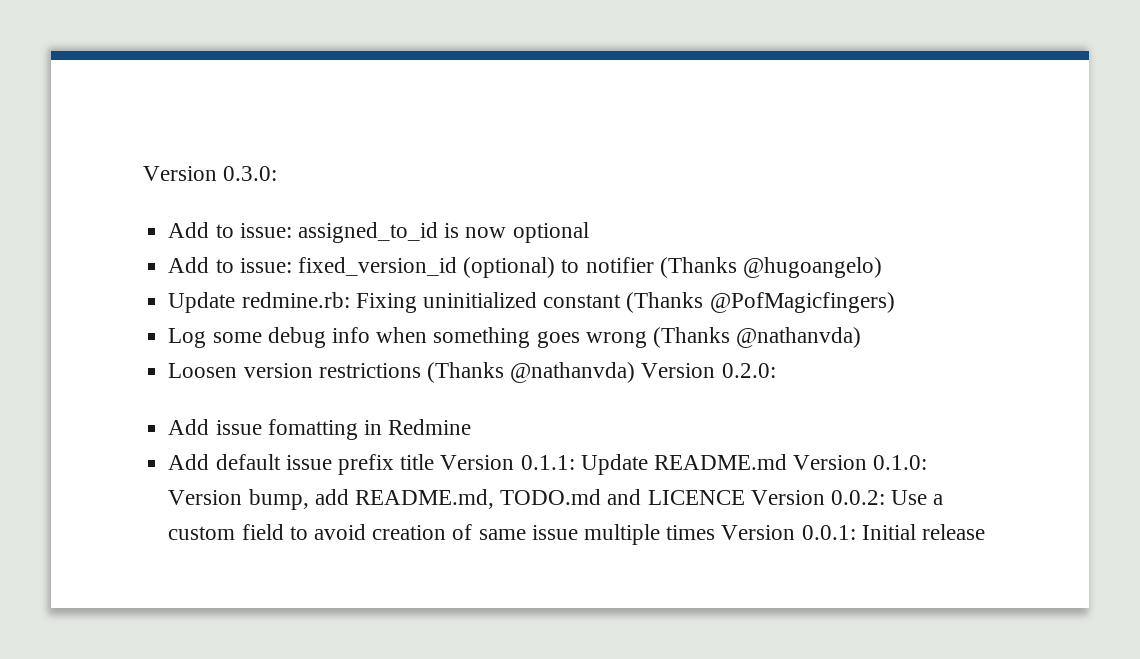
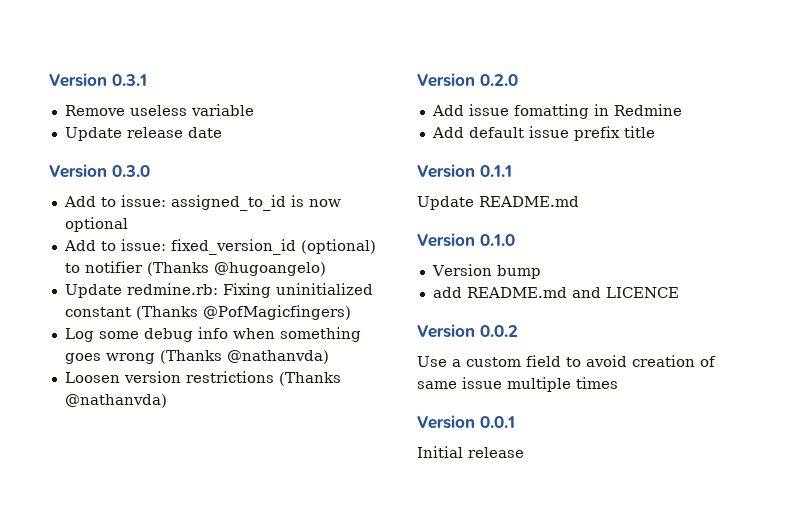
[143,166,278,181] Version 0.3.0: -> [49,73,147,87] [64,104,254,116] [64,127,222,141] [49,164,150,178] Version 0.3.1 // Remove useless variable // Update release date // Version 0.3.0
[641,363,776,378] Version 0.2.0: -> [417,73,518,87] // Version 0.2.0
[440,455,575,470] Version 0.1.1: -> [417,164,512,178] // Version 0.1.1 //
[793,455,928,470] [168,489,602,510] Version 0.1.0: Version bump, add README.md, TODO.md -> [417,233,515,247] [431,264,541,279] [432,287,567,298] // Version 0.1.0 // Version bump // add README.md
[750,490,885,505] Version 0.0.2: -> [417,324,518,338] // Version 0.0.2 //
[721,525,856,540] Version 0.0.1: -> [417,415,515,429] // Version 0.0.1 //

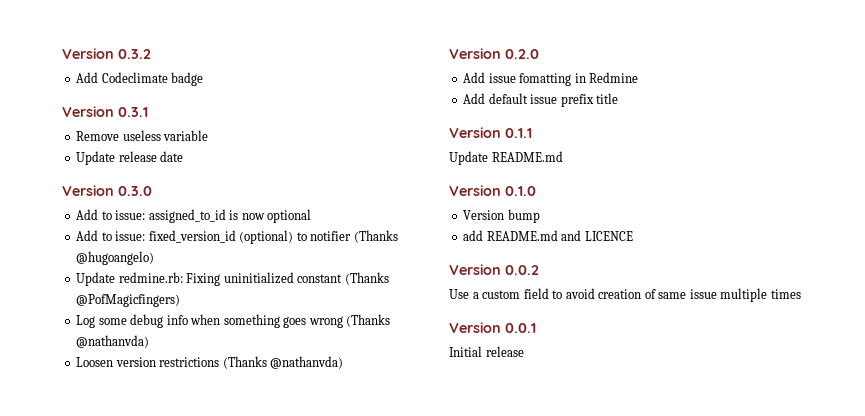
[49,73,107,87] Version -> [62,48,151,59] [76,72,204,86] [62,106,114,117] Version 0.3.2 // Add Codeclimate badge // Version

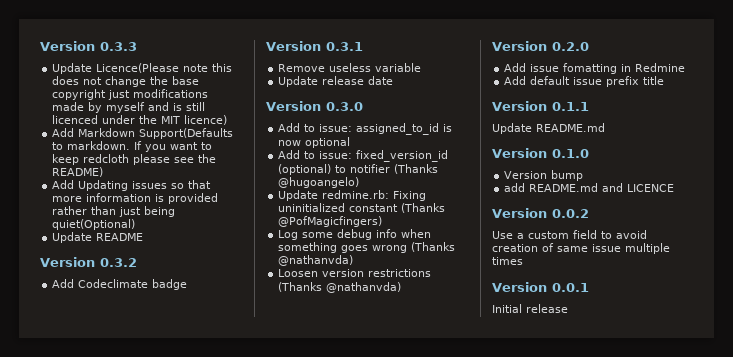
[62,48,114,59] Version -> [40,41,137,51] [52,63,233,74] [52,76,200,87] [52,89,209,100] [52,102,206,113] [52,115,228,125] [52,128,234,139] [52,141,213,152] [52,154,217,165] [52,167,104,177] [52,180,212,191] [52,193,219,204] [52,206,176,217] [52,219,136,230] [52,232,144,243] [40,257,95,267] Version 0.3.3 // Update Licence(Please note this does not change the base copyright just modifications made by myself and is still licenced under the MIT licence) // Add Markdown Support(Defaults to markdown. If you want to keep redcloth please see the README) // Add Updating issues so that more information is provided rather than just being quiet(Optional) // Update README // Version

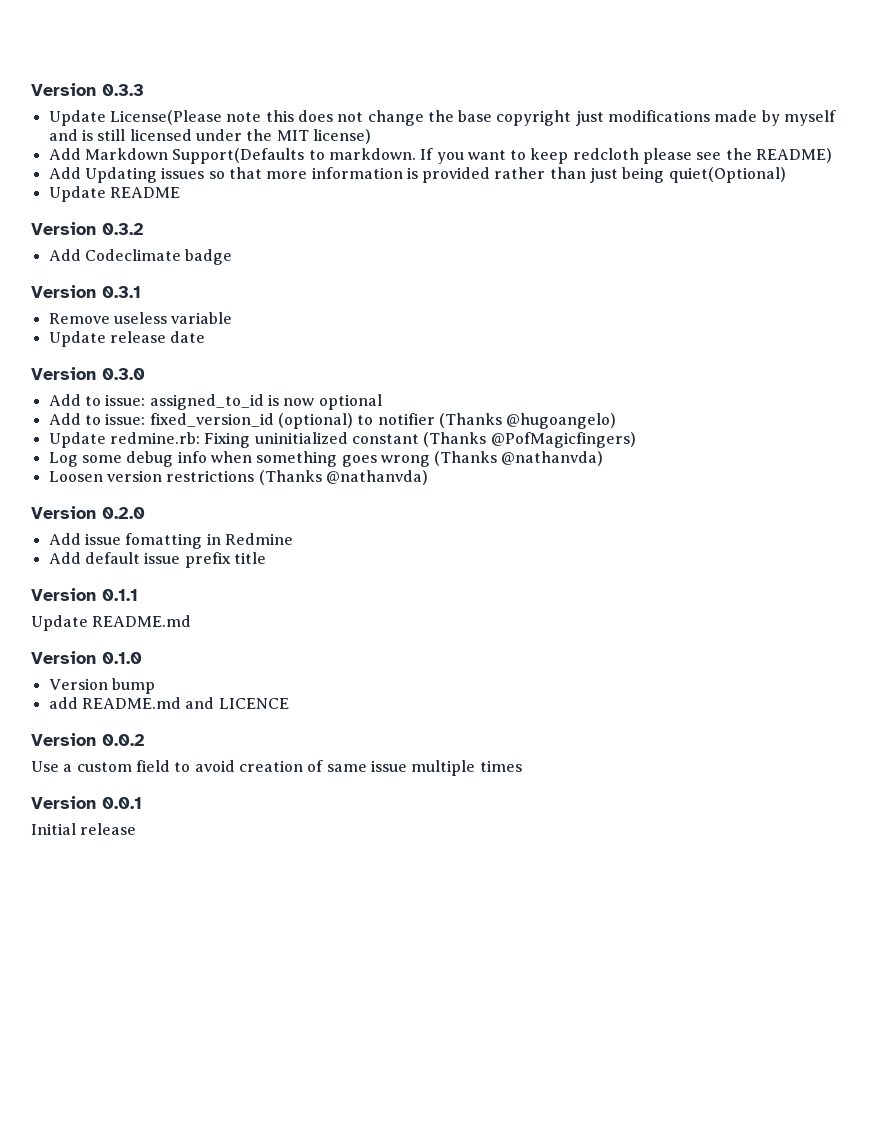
[96,63,180,73] Licence(Please -> [109,110,222,125] License(Please
[52,115,99,124] licenced -> [129,129,192,141] licensed
[184,115,228,125] licence) -> [312,129,371,144] license)

